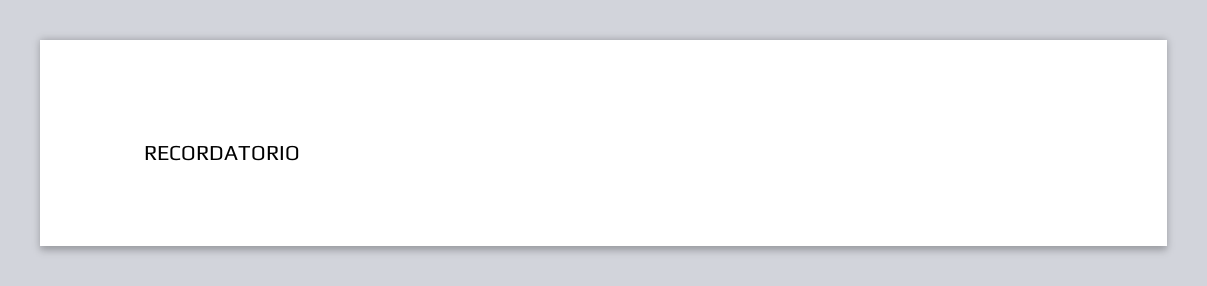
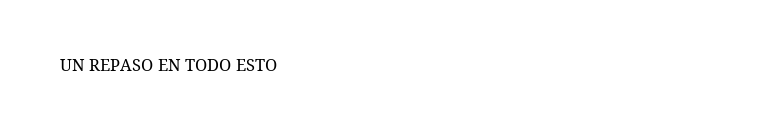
[144,145,300,161] RECORDATORIO -> [60,59,277,71] UN REPASO EN TODO ESTO

